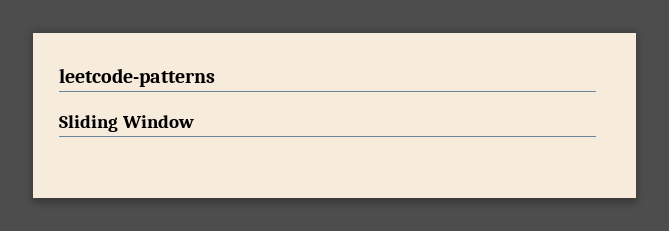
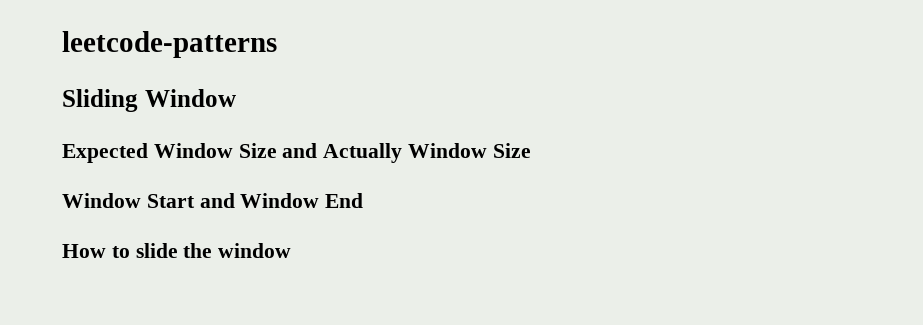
(194, 121) none -> [62,143,531,163] [62,193,364,208] [62,243,292,258] // Expected Window Size and Actually Window Size // Window Start and Window End // How to slide the window

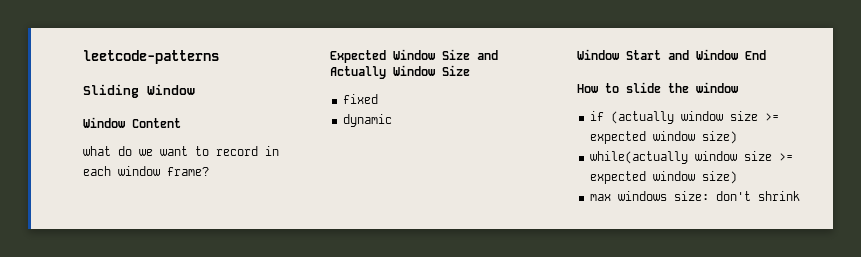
(236, 98) none -> [83,117,181,128] [83,146,279,156] [83,166,209,176] // Window Content // what do we want to record in each window frame?
(531, 150) none -> [342,94,378,104] [342,114,392,127] // fixed // dynamic
(292, 250) none -> [589,111,779,124] [589,131,737,144] [589,151,793,164] [589,171,737,184] [589,191,800,201] // if (actually window size >= expected window size) // while(actually window size >= expected window size) // max windows size: don't shrink

